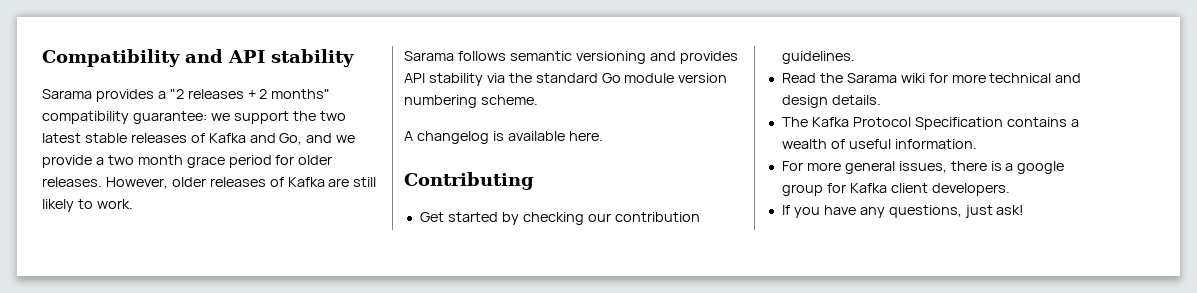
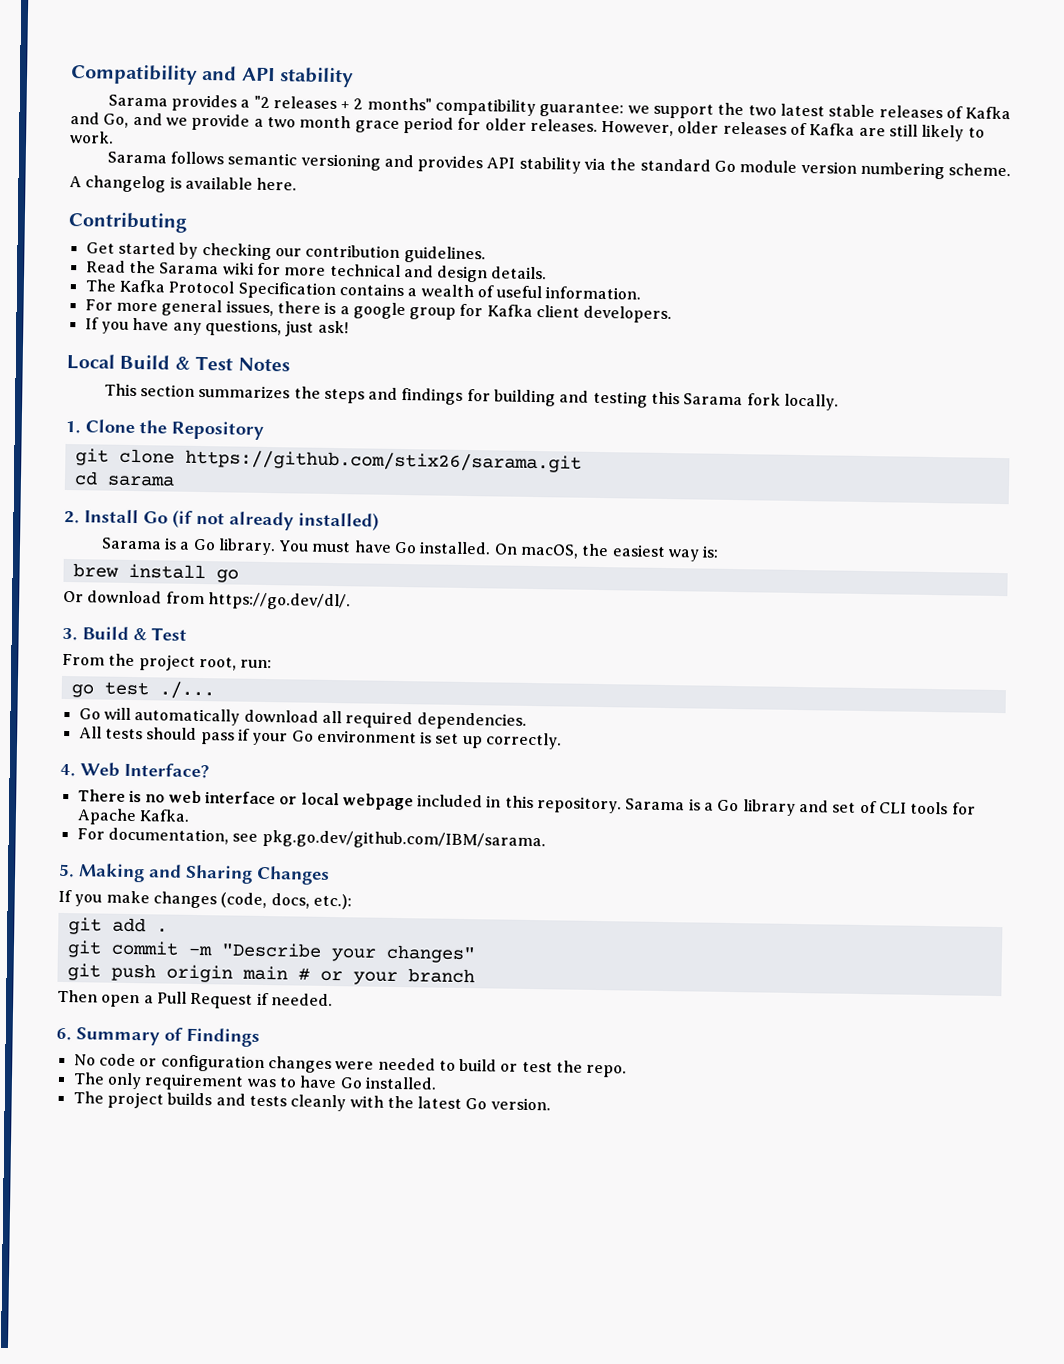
(1025, 210) none -> [66,353,290,372] [103,383,840,411] [65,419,264,440] [74,448,582,473] [73,471,175,487] [64,509,379,531] [100,537,720,562] [72,563,239,583] [63,590,351,611] [62,626,187,641] [62,653,273,671] [70,681,215,700] [78,707,527,730] [78,726,563,750] [60,762,210,779] [77,789,976,816] [76,808,190,826] [76,827,546,851] [59,863,330,885] [58,889,352,910] [67,917,168,935] [66,940,476,964] [66,963,475,986] [57,989,333,1009] [56,1027,260,1047] [73,1053,628,1078] [72,1072,437,1091] [72,1091,551,1112] // Local Build & Test Notes // This section summarizes the steps and findings for building and testing this Sarama fork locally. // 1. Clone the Repository // git clone https://github.com/stix26/sarama.git // cd sarama // 2. Install Go (if not already installed) // Sarama is a Go library. You must have Go installed. On macOS, the easiest way is: // brew install go // Or download from https://go.dev/dl/. // 3. Build & Test // From the project root, run: // go test ./... // Go will automatically download all required dependencies. // All tests should pass if your Go environment is set up correctly. // 4. Web Interface? // There is no web interface or local webpage included in this repository. Sarama is a Go library and set of CLI tools for Apache Kafka. // For documentation, see pkg.go.dev/github.com/IBM/sarama. // 5. Making and Sharing Changes // If you make changes (code, docs, etc.): // git add . // git commit -m "Describe your changes" // git push origin main # or your branch // Then open a Pull Request if needed. // 6. Summary of Findings // No code or configuration changes were needed to build or test the repo. // The only requirement was to have Go installed. // The project builds and tests cleanly with the latest Go version.

